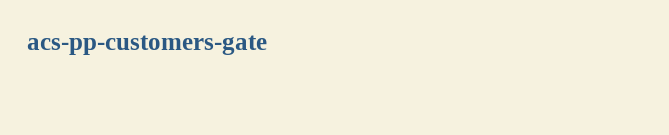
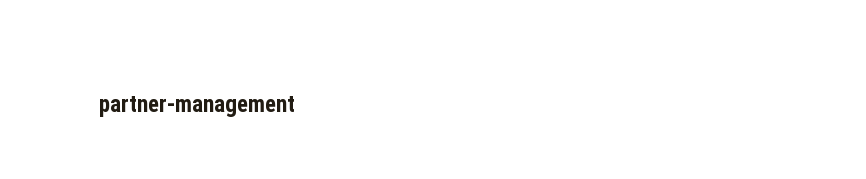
[27,35,267,55] acs-pp-customers-gate -> [99,96,295,117] partner-management

